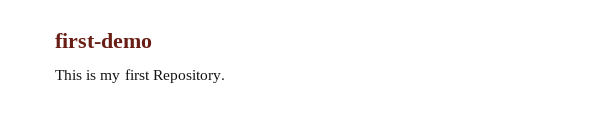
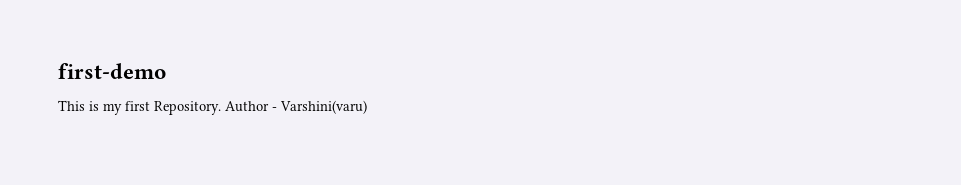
(225, 76) none -> [225,100,367,114] Author - Varshini(varu)

